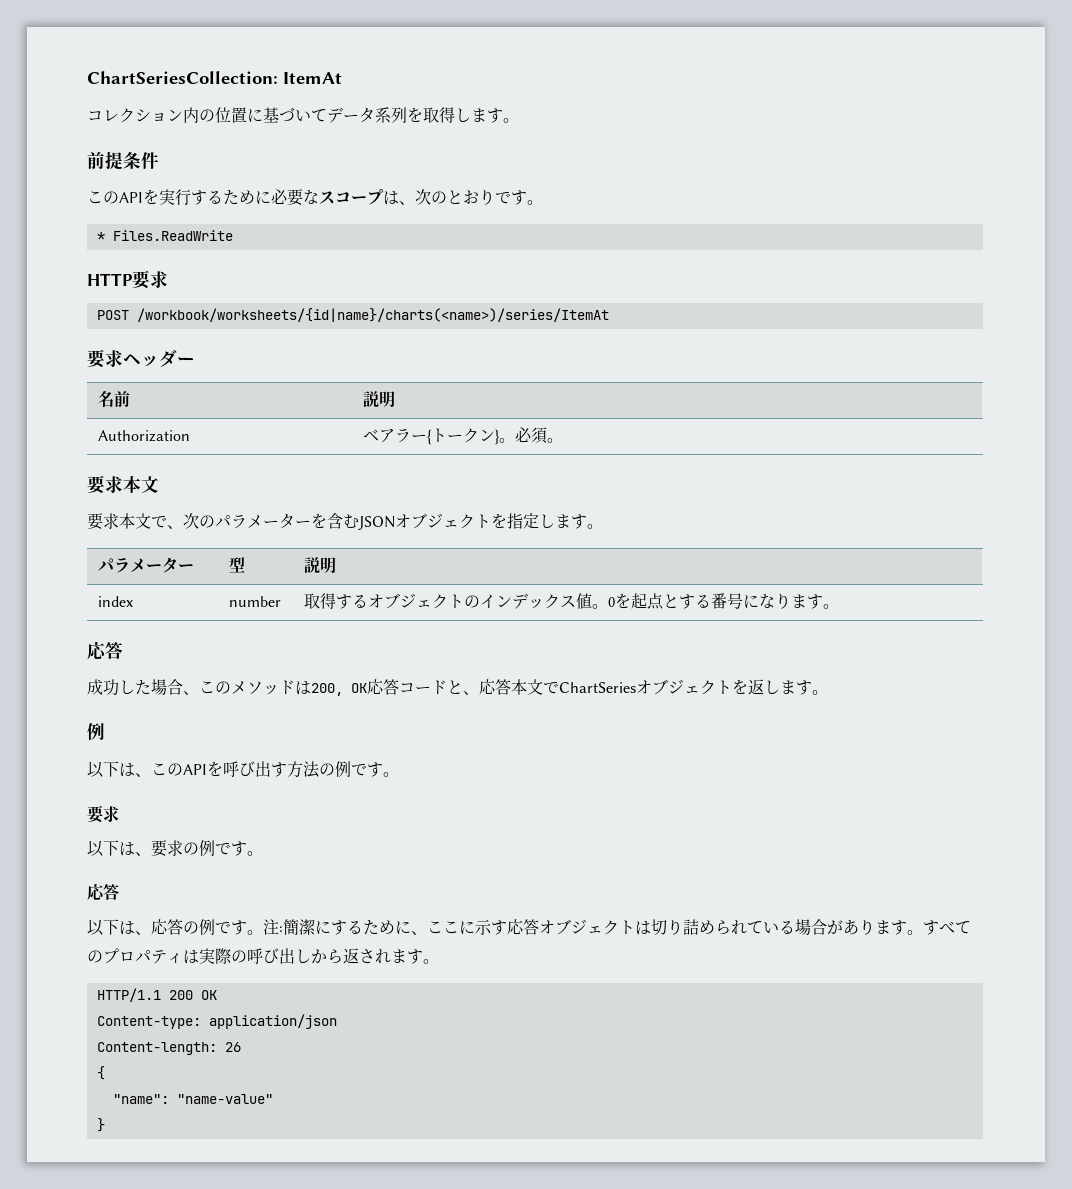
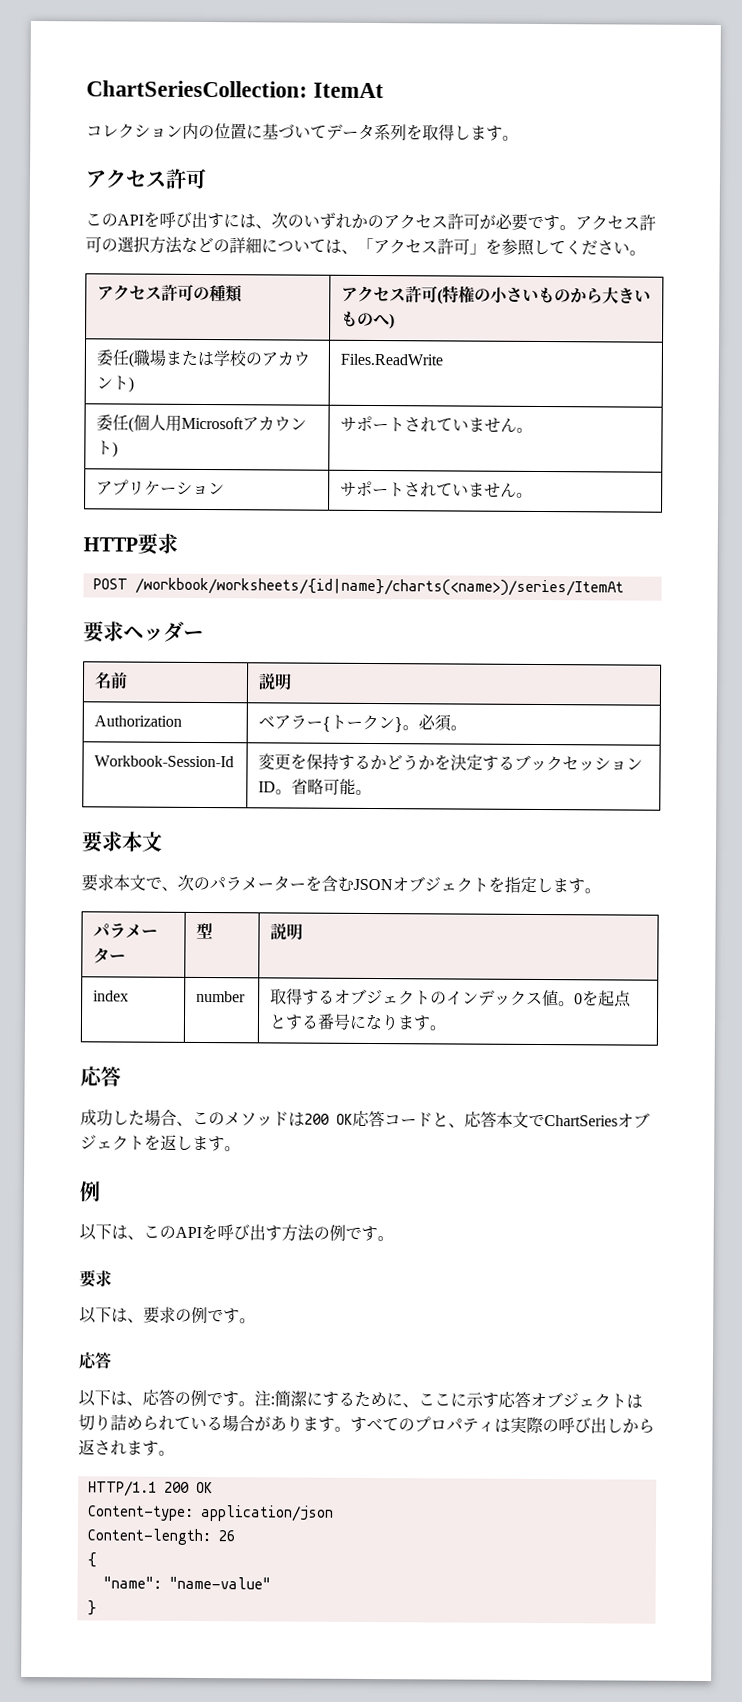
[87,151,159,170] [87,189,543,206] [96,230,233,241] 前提条件 // このAPIを実行するために必要なスコープは、次のとおりです。 // * Files.ReadWrite -> [85,168,207,190] [85,211,656,231] [85,236,646,256] [97,284,244,303] [341,285,652,305] [341,310,396,330] [96,349,311,368] [96,375,135,393] [340,353,444,366] [96,414,308,433] [96,440,119,458] [340,415,534,433] [96,479,226,496] [340,480,534,498] アクセス許可 // このAPIを呼び出すには、次のいずれかのアクセス許可が必要です。アクセス許可の選択方法などの詳細については、「アクセス許可」を参照してください。 // アクセス許可の種類 | アクセス許可(特権の小さいものから大きいものへ) // 委任(職場または学校のアカウント) | Files.ReadWrite // 委任(個人用Microsoftアカウント) | サポートされていません。 // アプリケーション | サポートされていません。
(564, 440) none -> [94,755,235,768] [258,753,644,772] [258,778,373,796] // Workbook-Session-Id | 変更を保持するかどうかを決定するブックセッションID。省略可能。
[311,683,343,696] 200, -> [304,1113,330,1125] 200

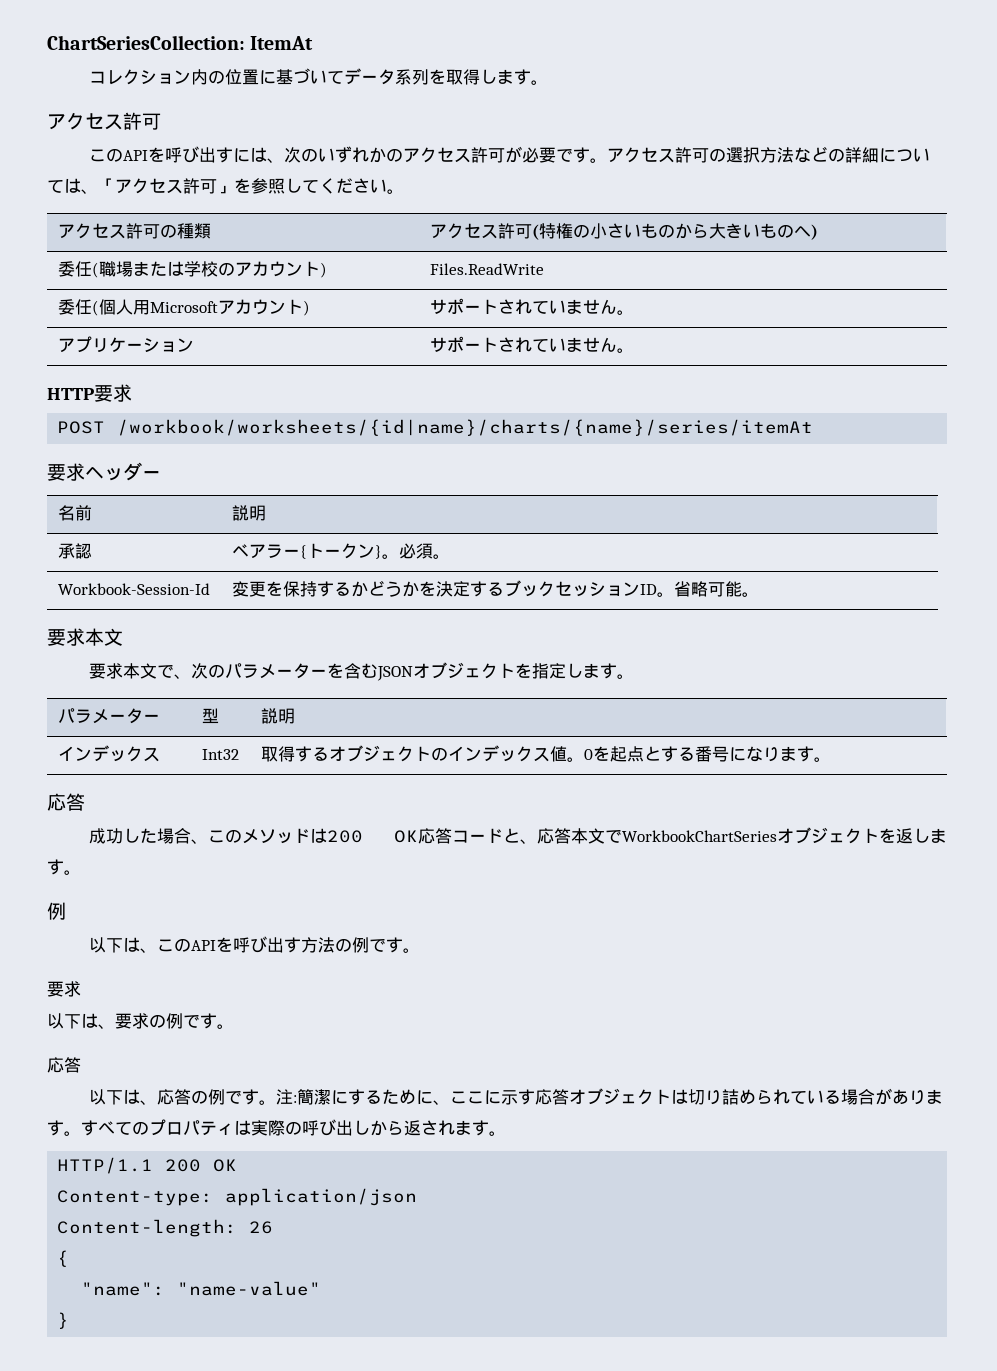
[134,577,624,597] /workbook/worksheets/{id|name}/charts(<name>)/series/ItemAt -> [117,419,814,436] /workbook/worksheets/{id|name}/charts/{name}/series/itemAt
[94,715,183,727] Authorization -> [57,543,92,559] 承認
[93,990,130,1002] [196,990,247,1003] index | number -> [57,745,160,762] [201,749,239,760] インデックス | Int32
[544,1115,618,1127] ChartSeries -> [622,830,777,842] WorkbookChartSeries

